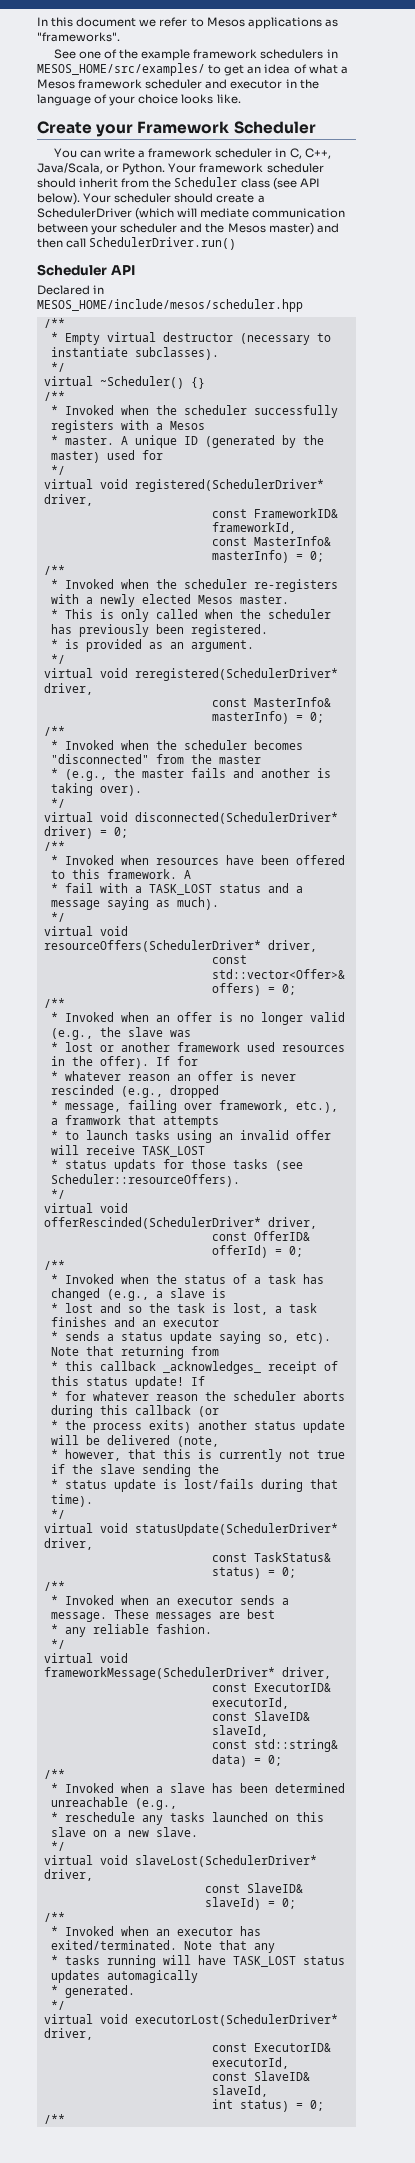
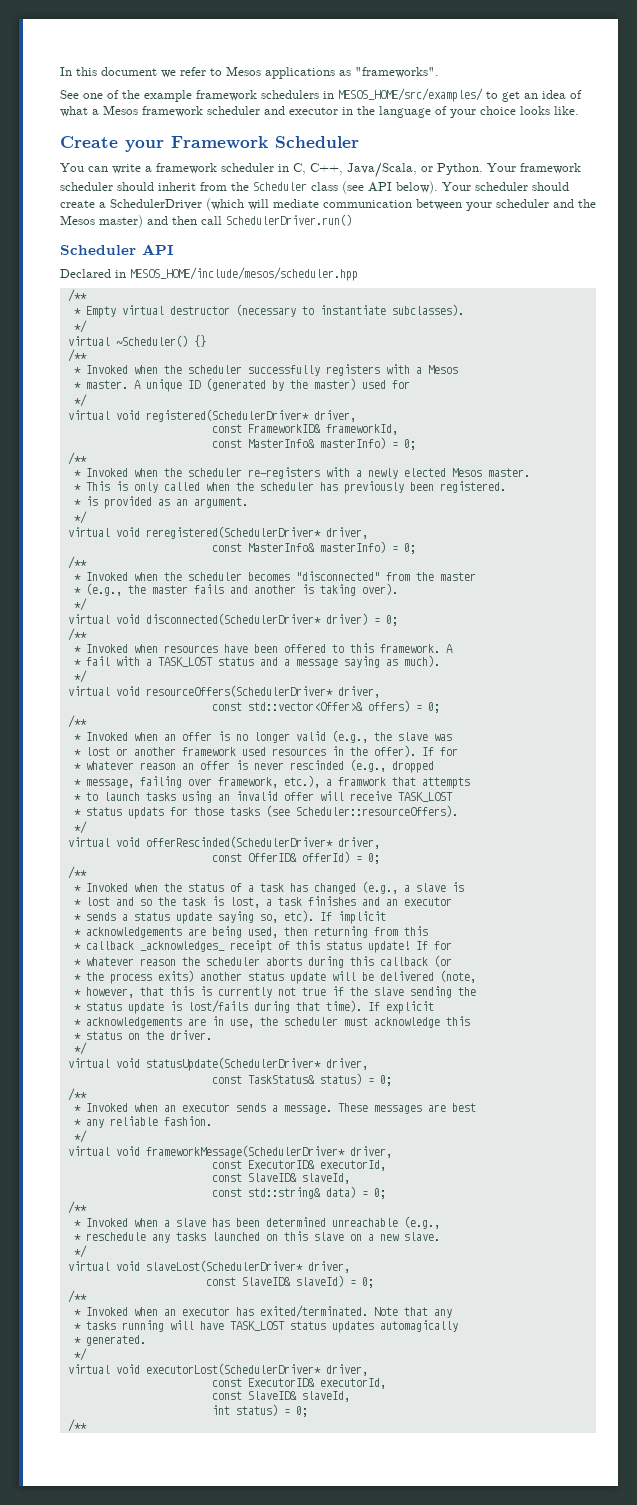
[50,1346,114,1356] Note that -> [319,911,386,924] [73,926,308,938] If implicit // * acknowledgements are being used, then
[50,1361,93,1371] // * this -> [403,926,428,936] [73,943,81,950] this // *
[50,1391,86,1401] // * for -> [433,941,452,950] [73,959,81,966] for // *
(93, 1500) none -> [367,1001,434,1014] [73,1016,470,1028] [73,1030,212,1040] If explicit // * acknowledgements are in use, the scheduler must acknowledge this // * status on the driver.

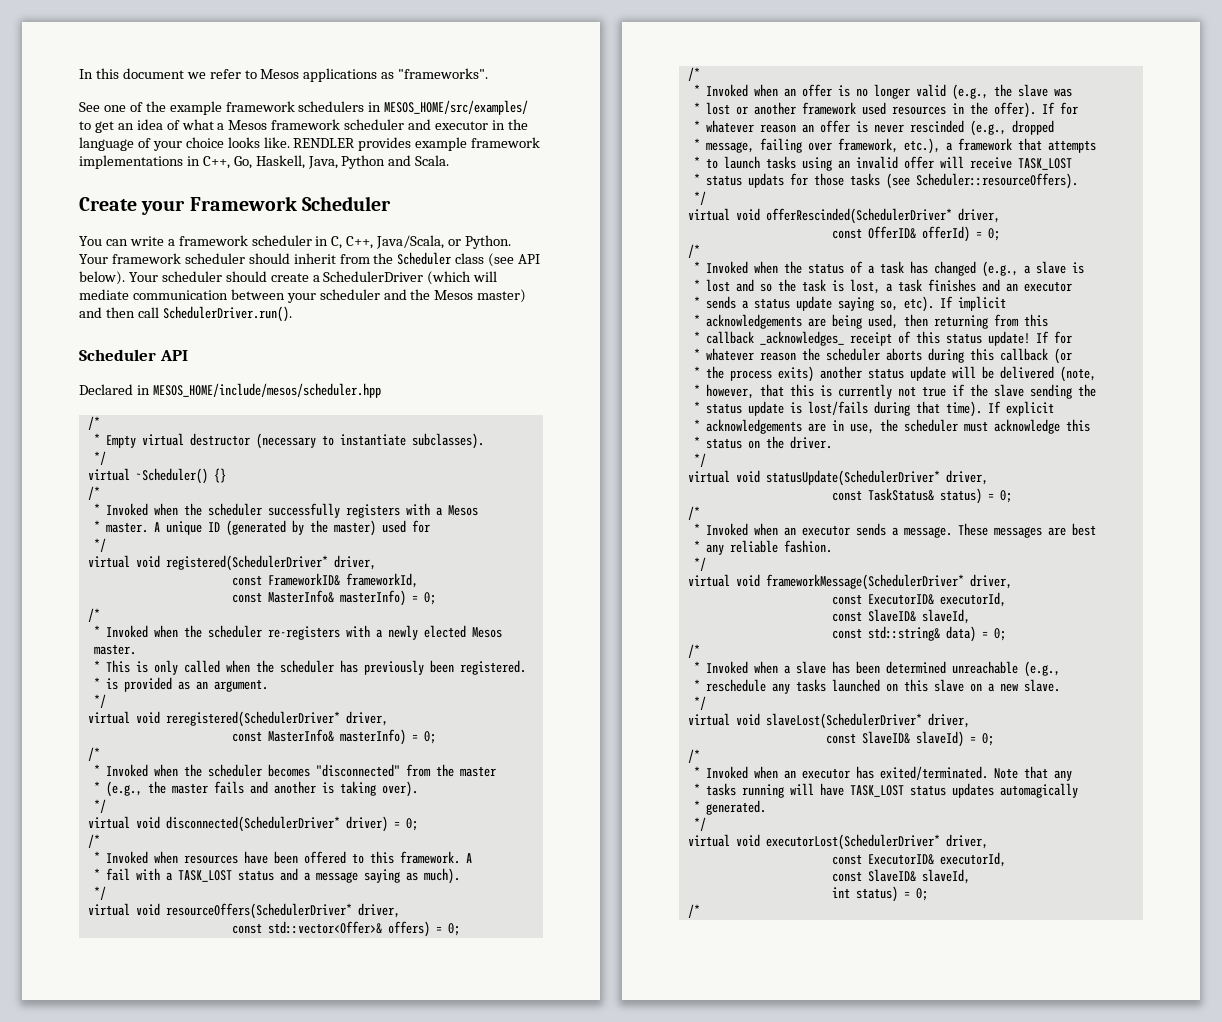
(579, 110) none -> [293,137,541,151] [79,155,450,169] RENDLER provides example framework implementations in C++, Go, Haskell, Java, Python and Scala.
[226,214,352,226] SchedulerDriver.run() -> [162,306,292,322] SchedulerDriver.run().
[67,289,87,302] /** -> [87,416,100,430] /*
[67,349,87,362] /** -> [87,486,100,500] /*
[67,452,87,465] /** -> [87,608,100,622] /*
[67,556,87,569] /** -> [87,747,100,761] /*
[67,628,87,641] /** -> [87,834,100,848] /*
[67,715,87,728] /** -> [687,67,700,81] /*
[337,777,386,786] framwork -> [957,138,1012,151] framework
[67,866,87,879] /** -> [687,244,700,258] /*
[67,1088,87,1101] /** -> [687,506,700,520] /*
[67,1201,87,1214] /** -> [687,644,700,658] /*
[67,1290,87,1303] /** -> [687,749,700,763] /*
[67,1419,87,1432] /** -> [687,904,700,918] /*

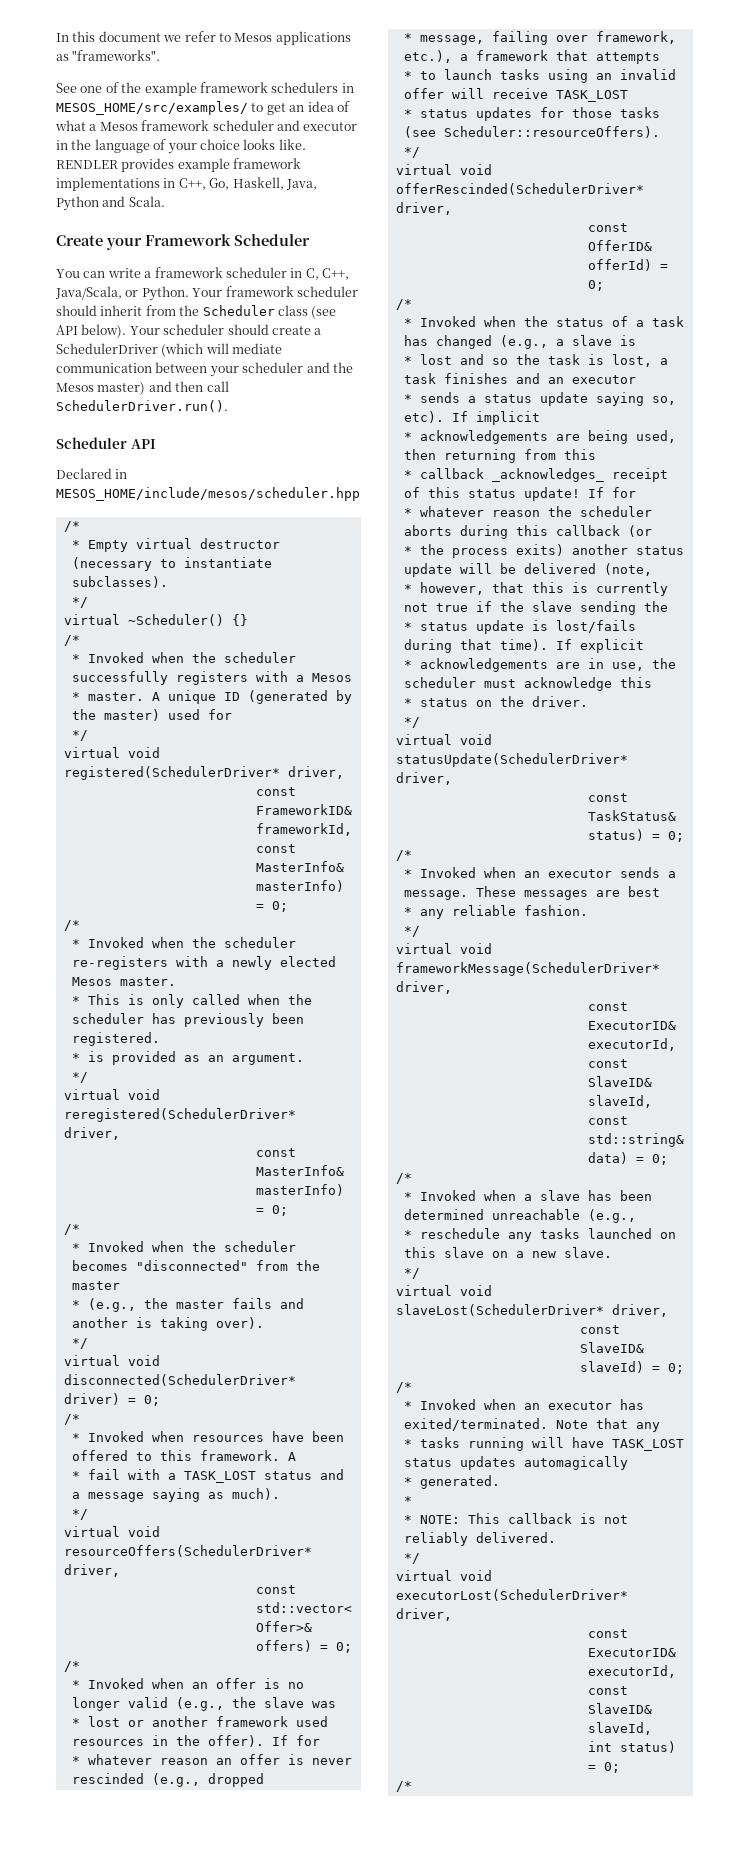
[747,173,784,188] updats -> [475,107,532,121] updates
(766, 807) none -> [403,1496,412,1505] [403,1513,628,1524] [403,1532,556,1546] // * // * NOTE: This callback is not reliably delivered.

